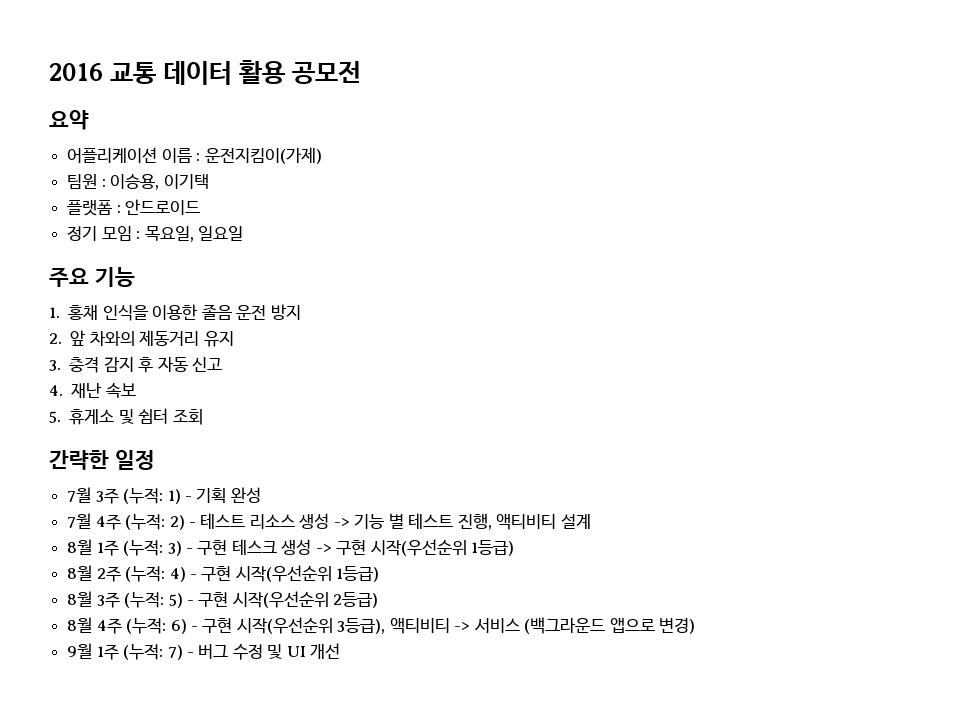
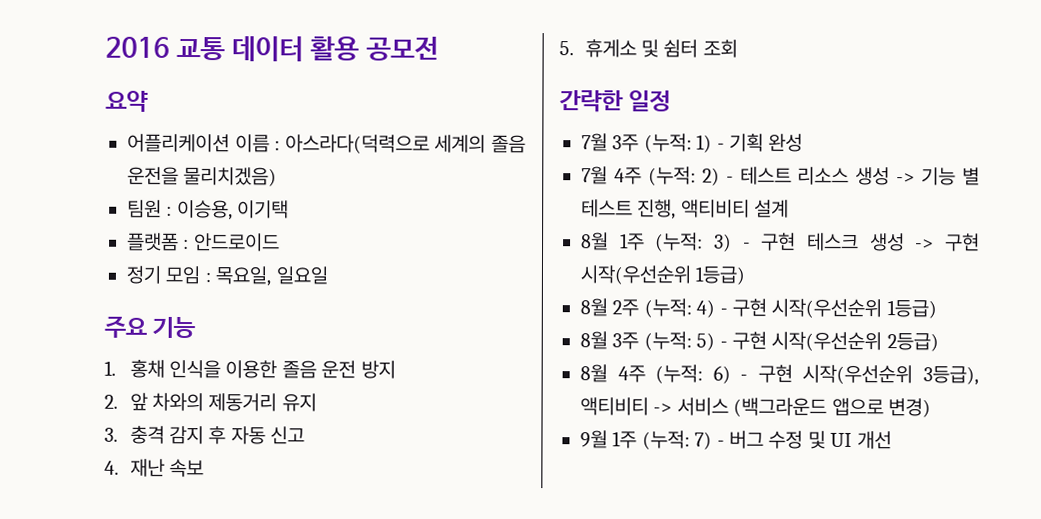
[204,147,322,164] 운전지킴이(가제) -> [284,134,526,154] [127,166,278,187] 아스라다(덕력으로 세계의 졸음 운전을 물리치겠음)

